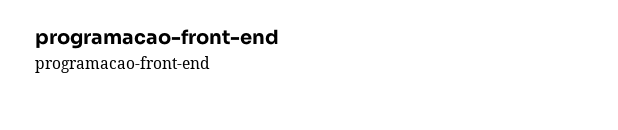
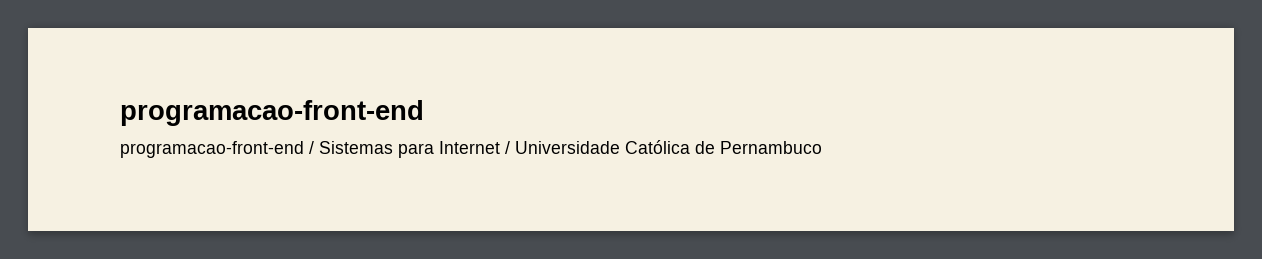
(210, 64) none -> [309,140,822,158] / Sistemas para Internet / Universidade Católica de Pernambuco

